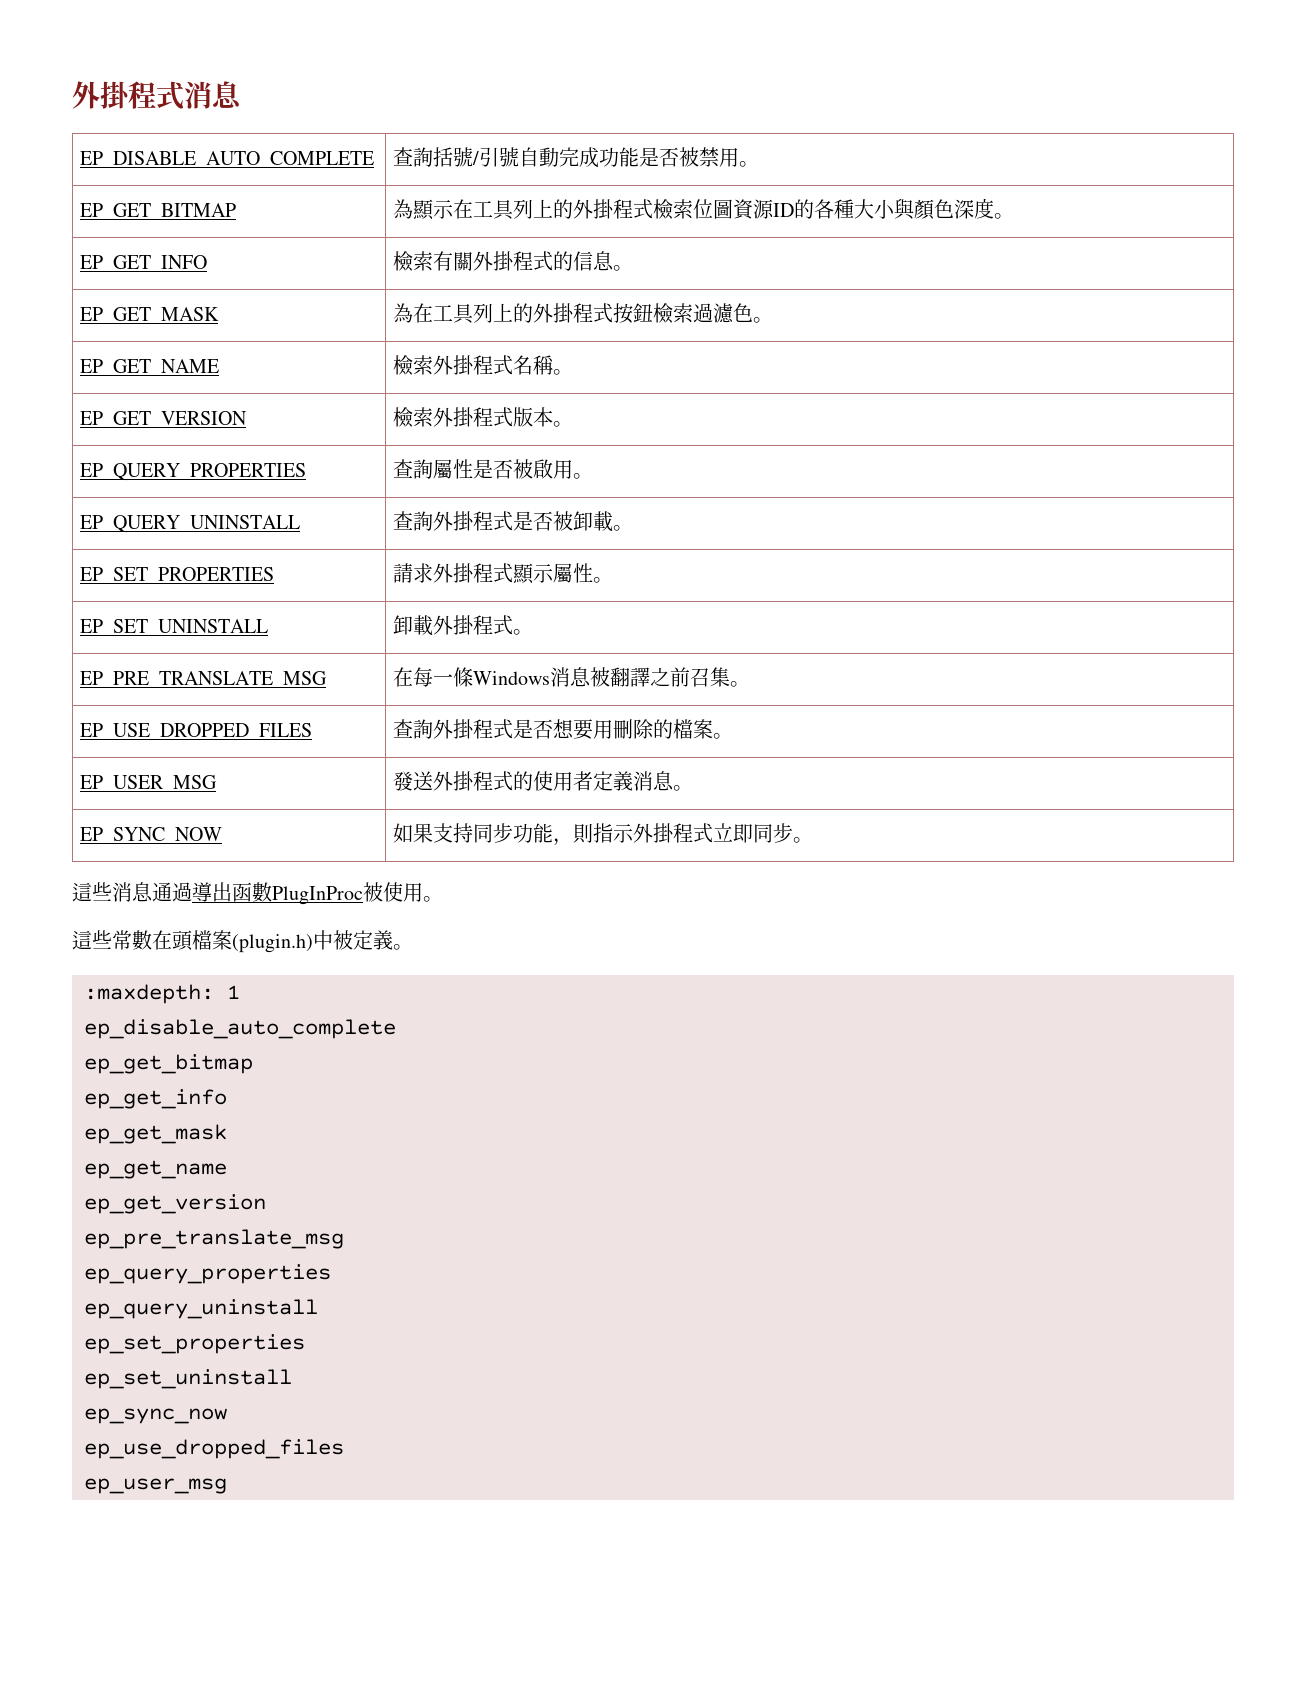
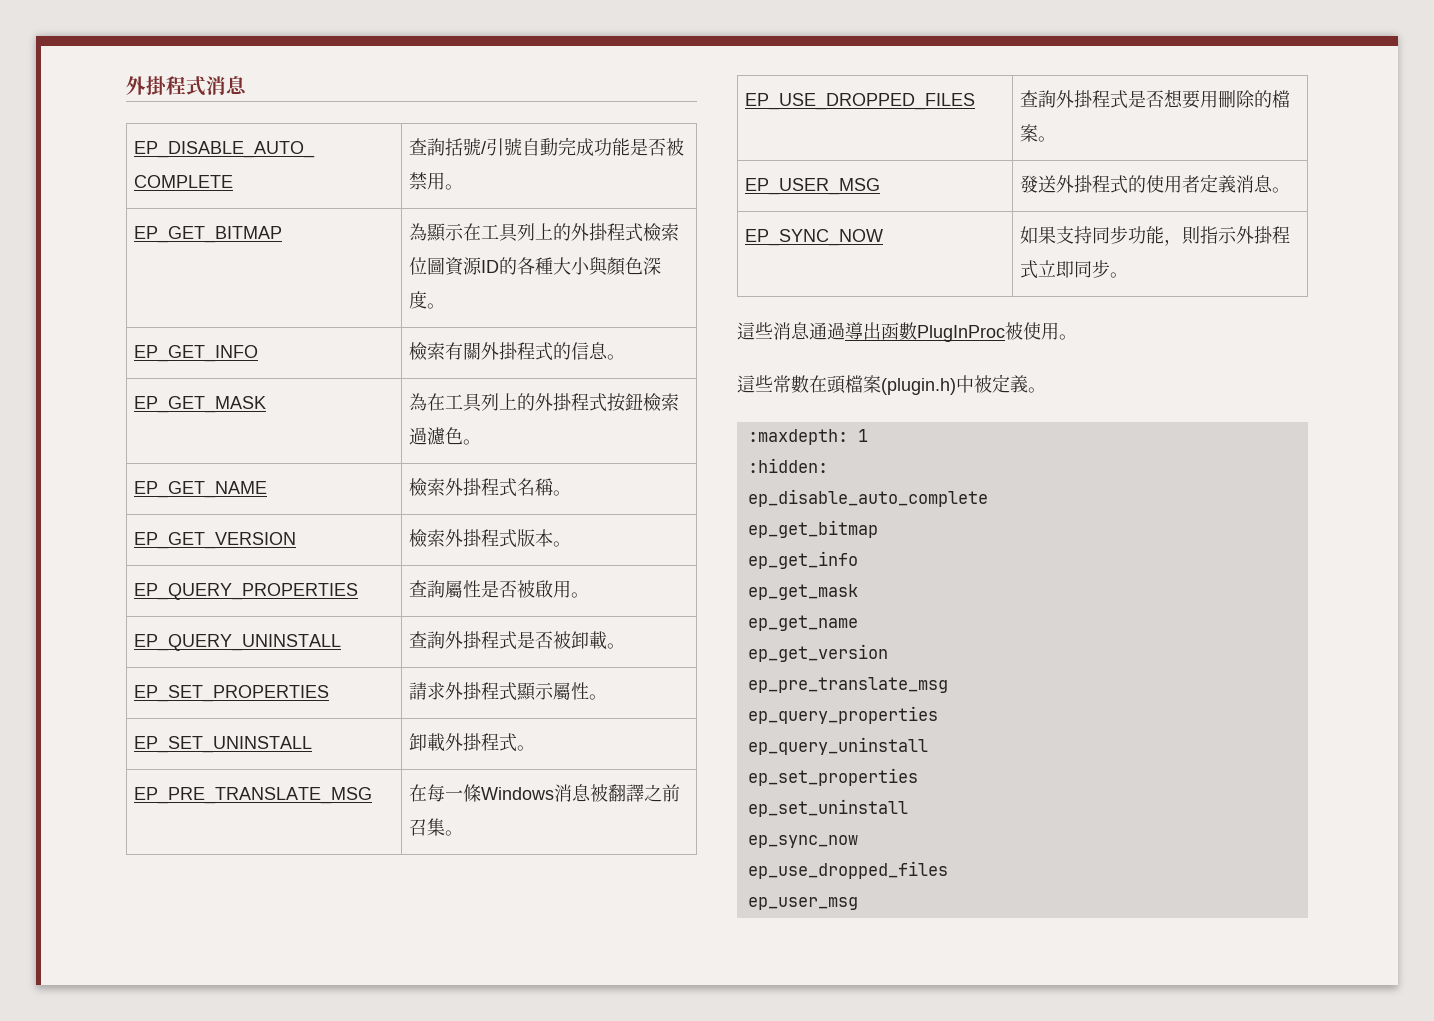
(240, 992) none -> [747,458,828,473] // :hidden:

